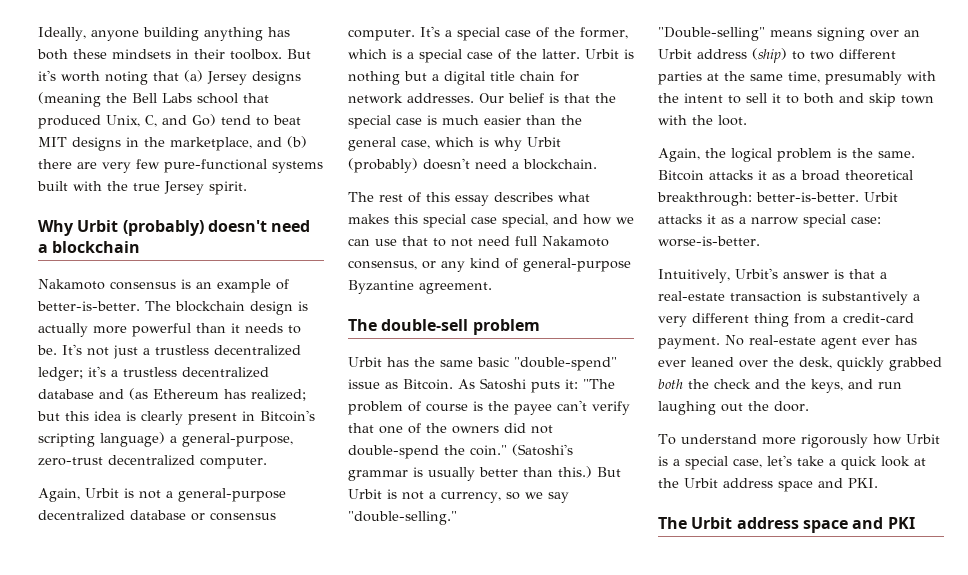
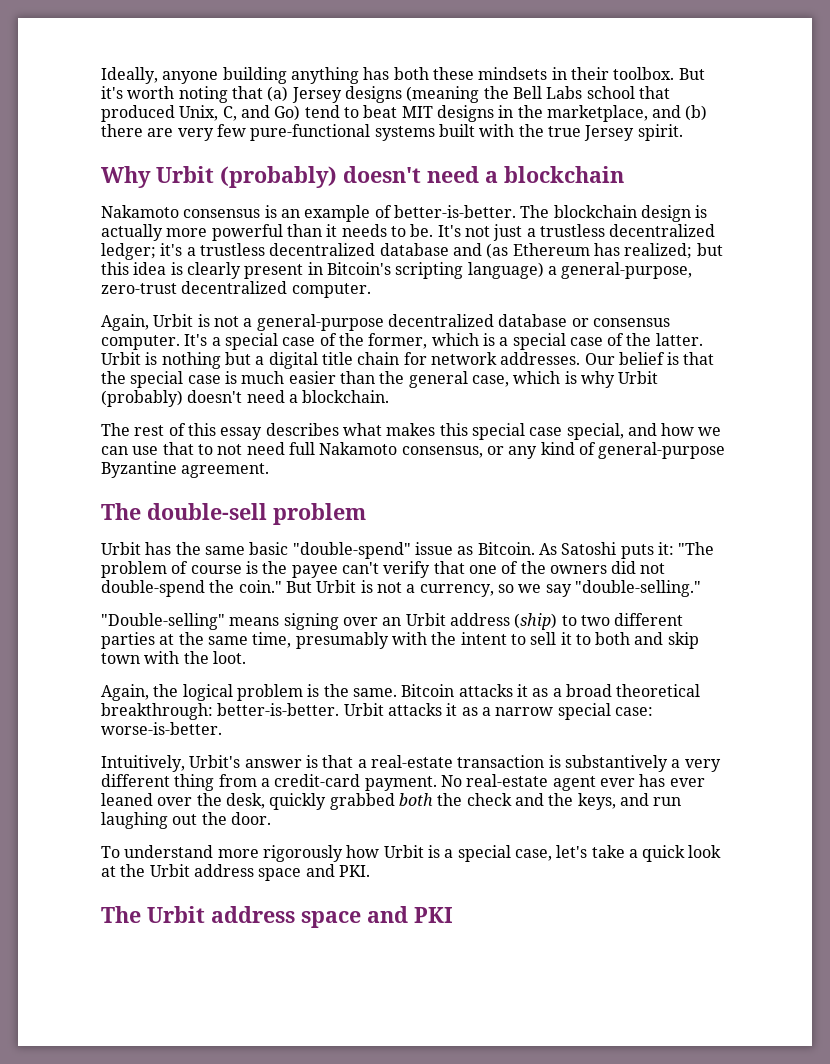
[512,444,573,456] [348,466,592,481] (Satoshi's grammar is usually better than this.) -> (282, 586) none

